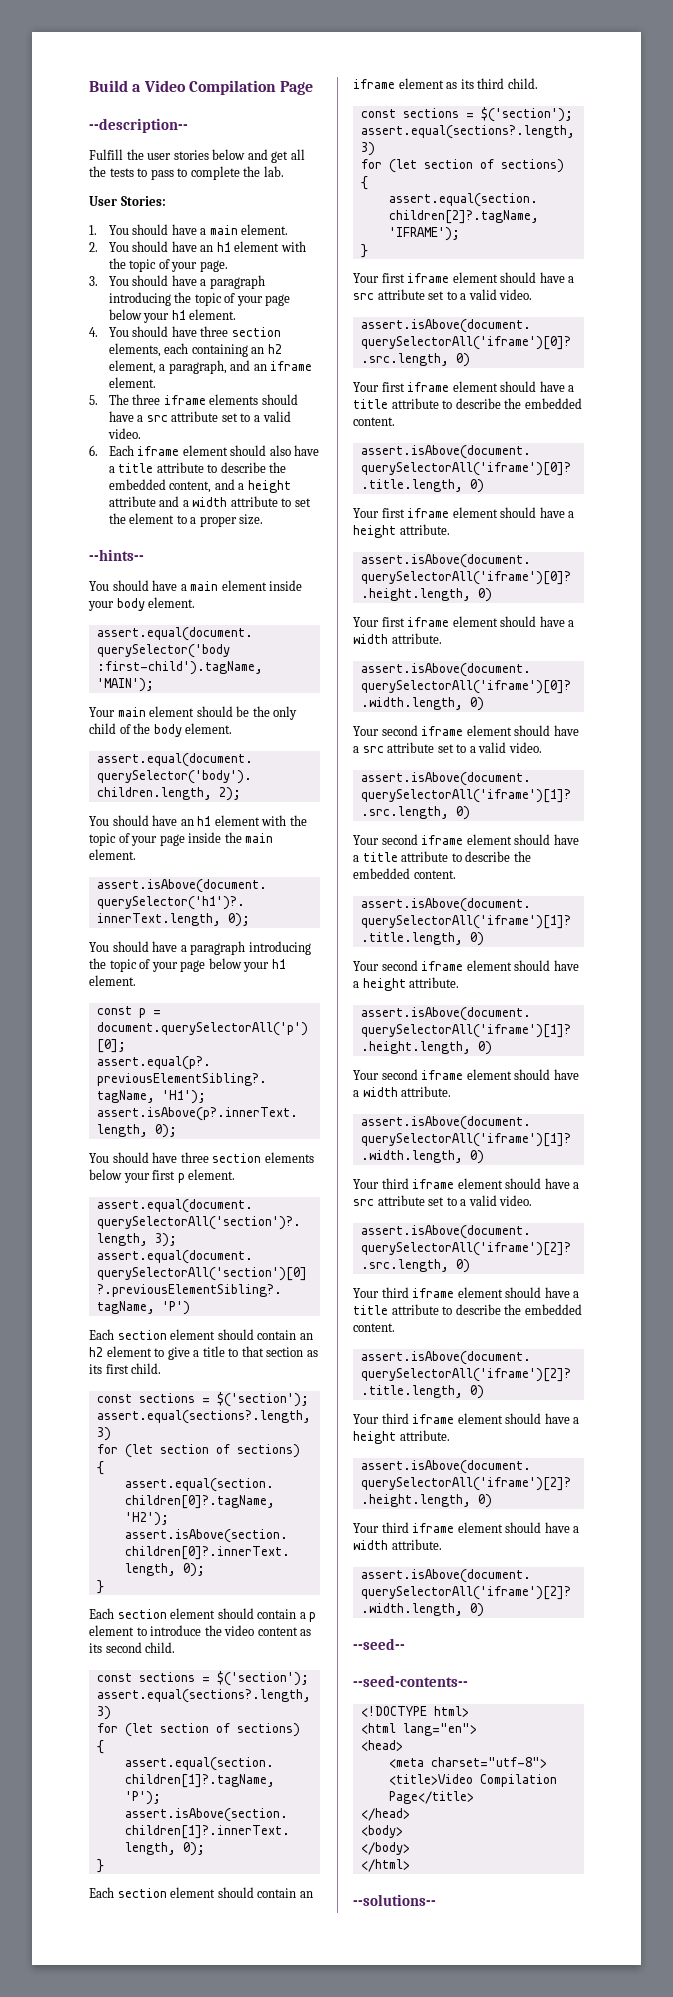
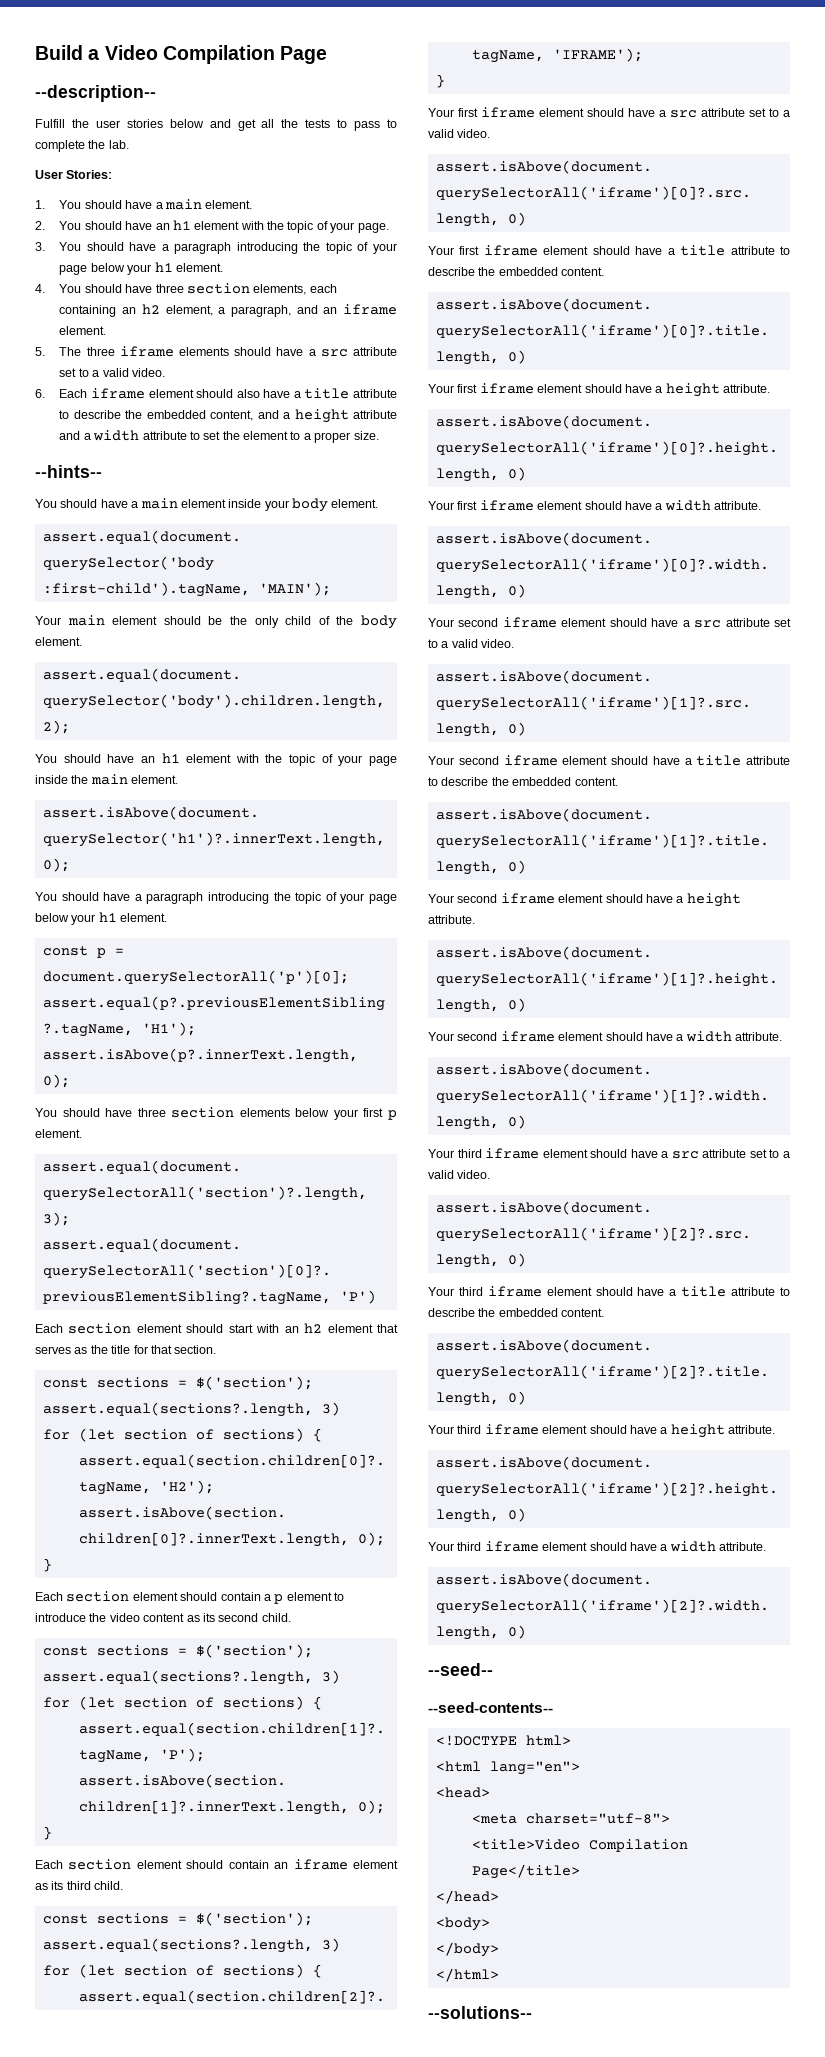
[257,1330,297,1340] contain -> [228,1324,280,1333] start with
[154,1346,318,1360] [89,1363,162,1374] to give a title to that section as its first child. -> [377,1324,399,1333] [35,1345,217,1354] that serves as the title for that section.

